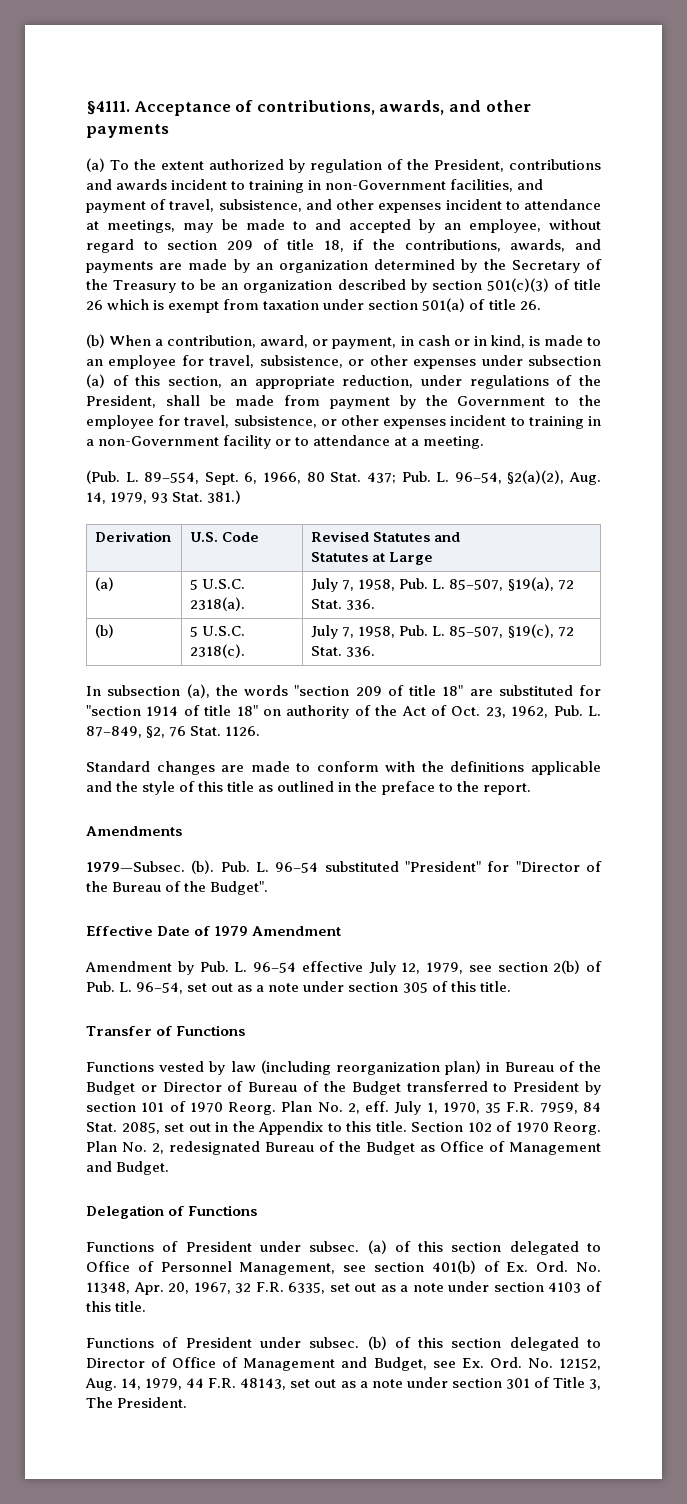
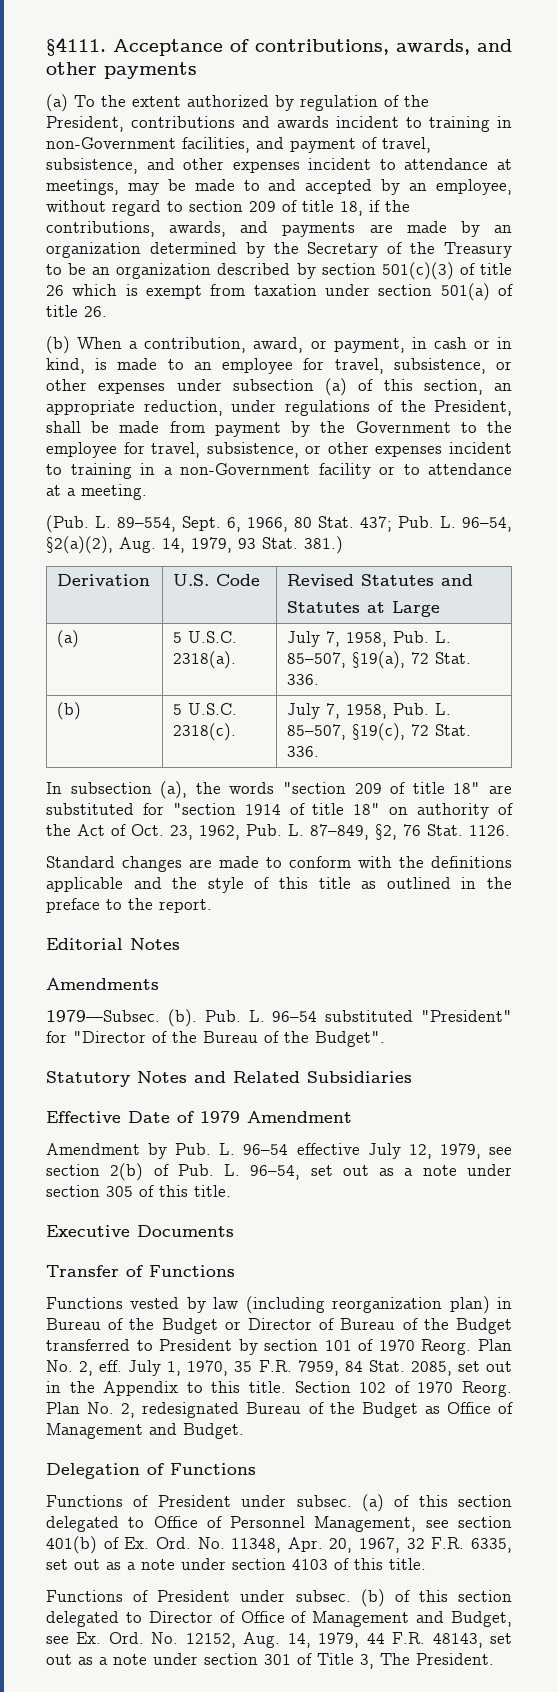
(531, 789) none -> [46,938,180,950] // Editorial Notes
(269, 888) none -> [46,1071,412,1087] // Statutory Notes and Related Subsidiaries
(511, 986) none -> [46,1225,234,1237] // Executive Documents

